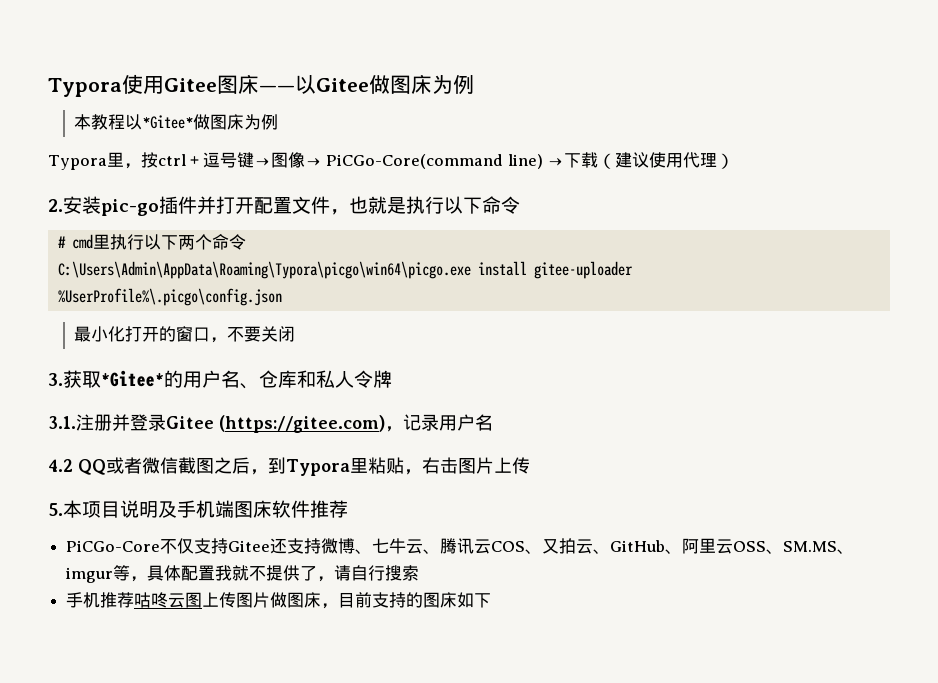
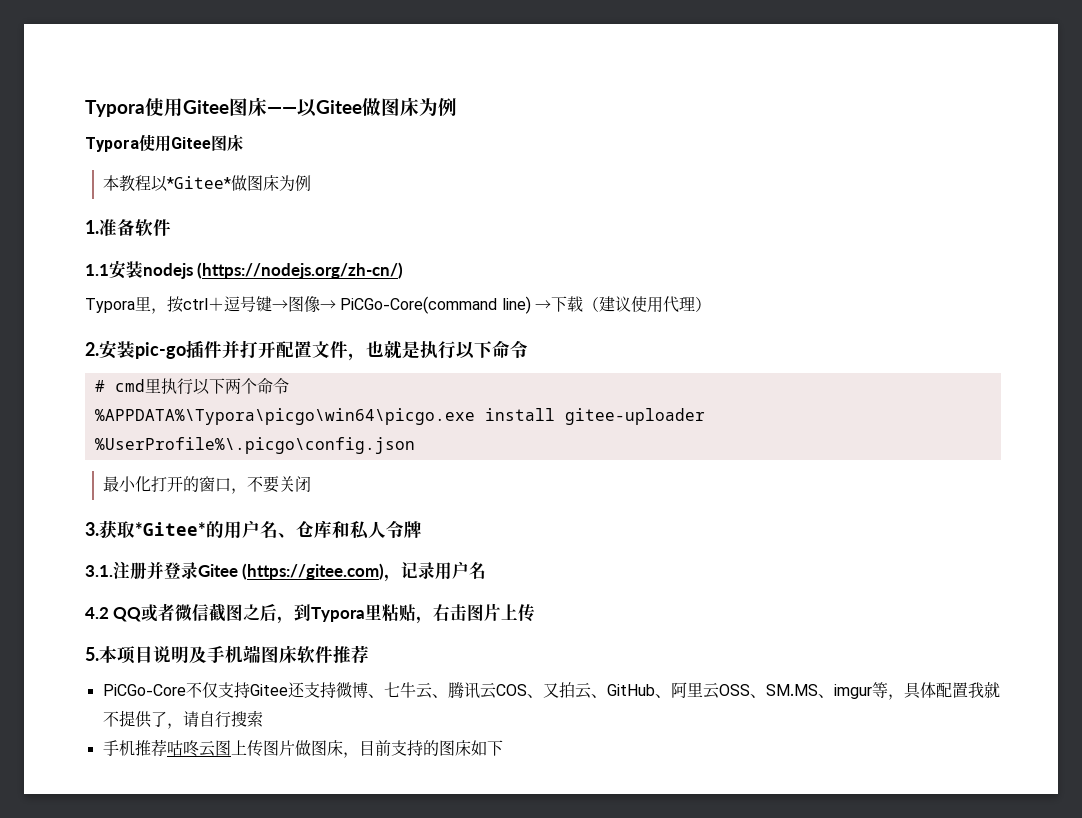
(474, 85) none -> [85,134,243,152] // Typora使用Gitee图床
(279, 122) none -> [85,219,171,236] [85,260,404,279] // 1.准备软件 // 1.1安装nodejs (https://nodejs.org/zh-cn/)
[57,261,471,279] C:\Users\Admin\AppData\Roaming\Typora\picgo\win64\picgo.exe -> [94,408,475,425] %APPDATA%\Typora\picgo\win64\picgo.exe

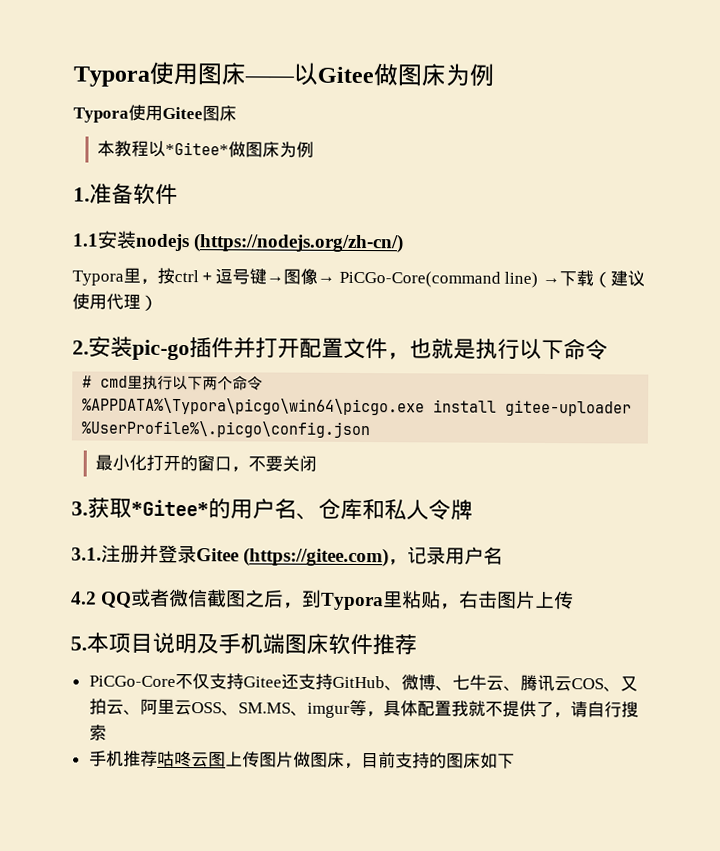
[85,98,229,117] Typora使用Gitee -> [73,61,198,87] Typora使用
(336, 690) none -> [331,675,402,691] GitHub、
[606,684,671,698] GitHub、 -> (141, 712) none

